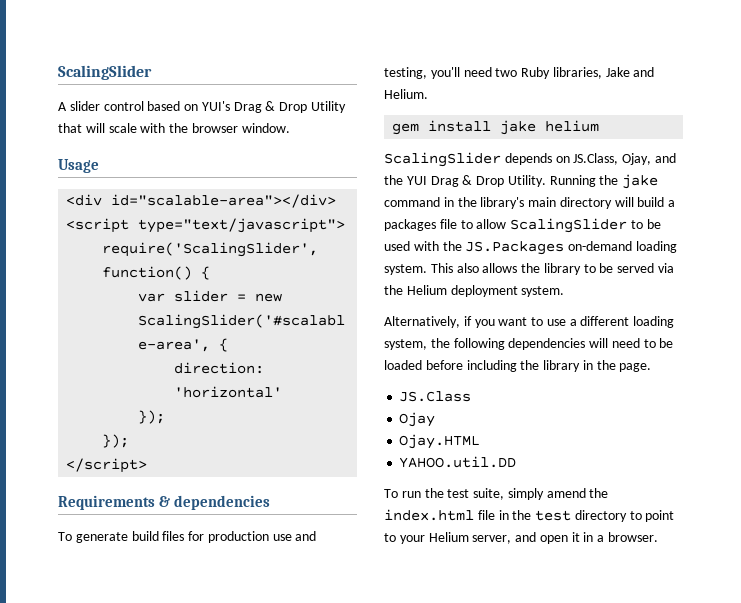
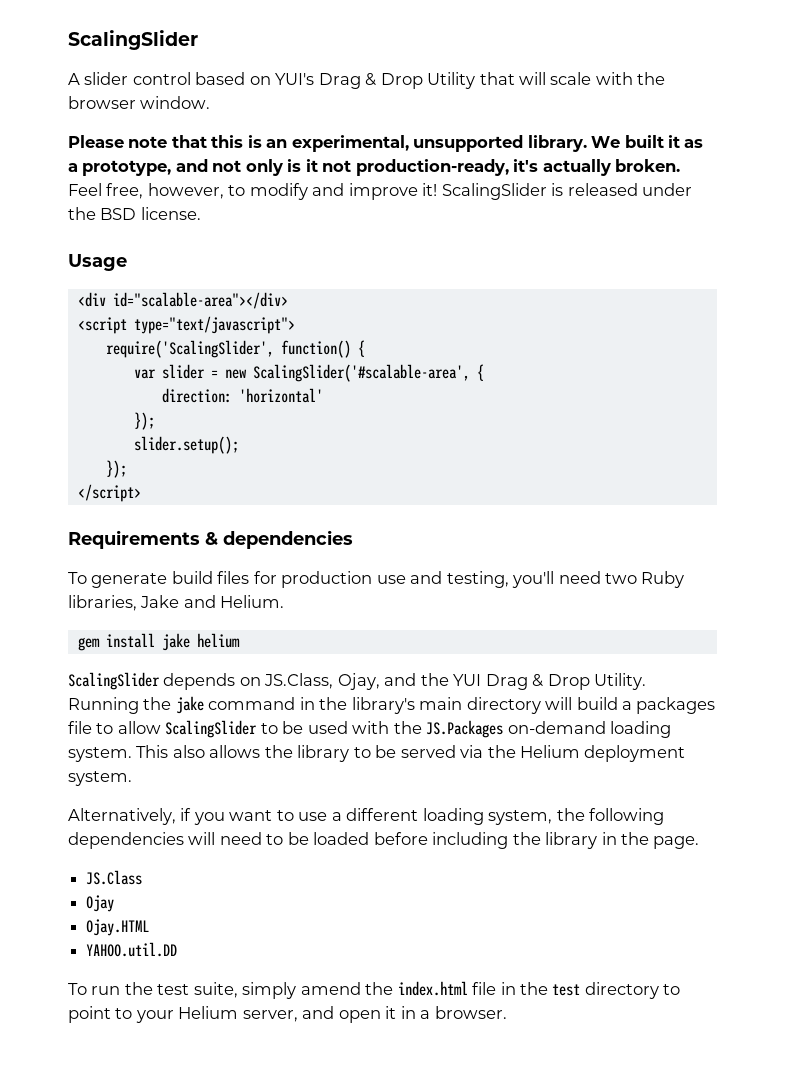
(290, 128) none -> [68,135,704,152] [68,159,681,176] [68,183,693,200] [68,207,201,220] // Please note that this is an experimental, unsupported library. We built it as a prototype, and not only is it not production-ready, it's actually broken. Feel free, however, to modify and improve it! ScalingSlider is released under the BSD license.
(166, 417) none -> [133,436,239,454] // slider.setup();

